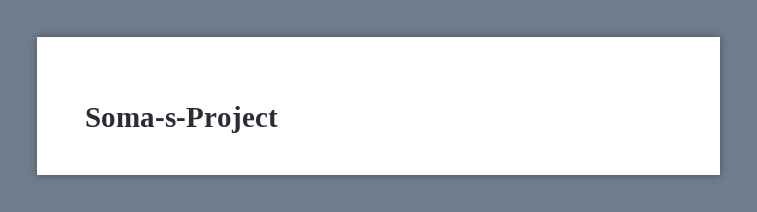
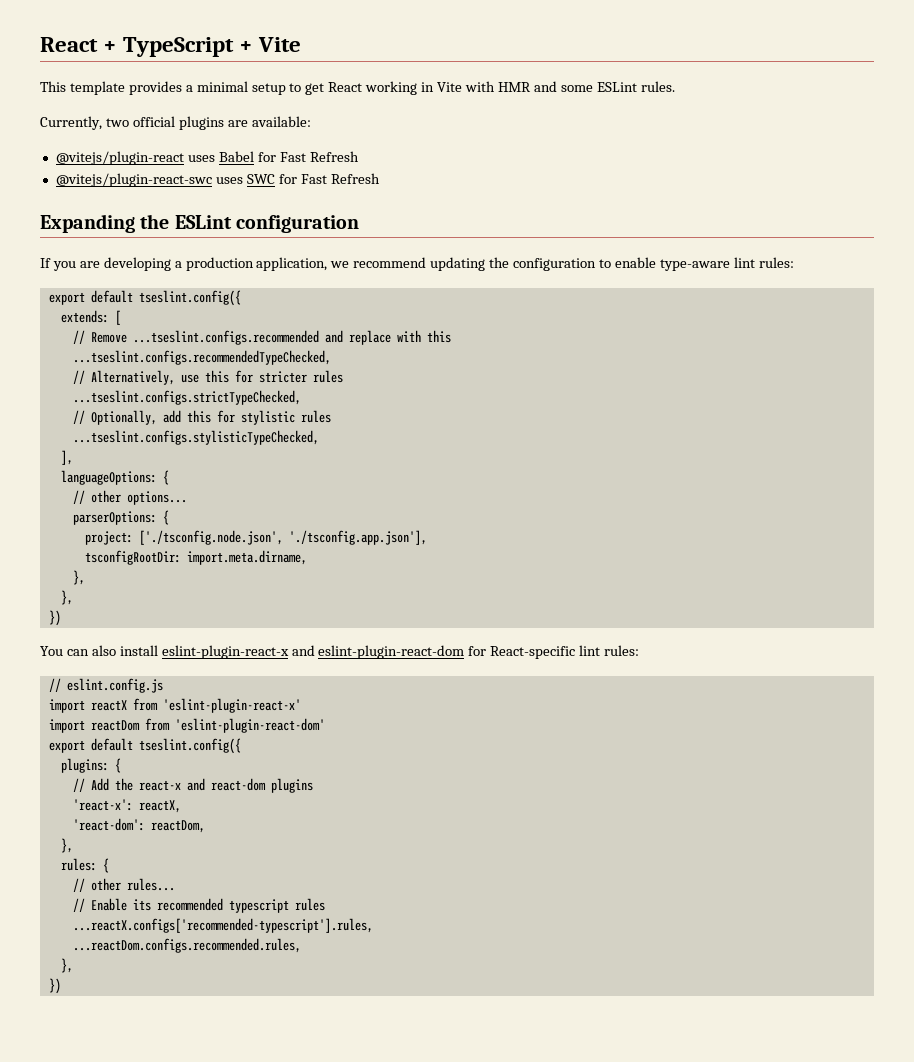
[85,106,278,133] Soma-s-Project -> [40,37,302,57] [40,81,675,95] [40,116,311,130] [55,151,359,165] [55,173,380,187] [40,214,359,233] [40,257,794,271] [48,290,241,306] [60,310,121,325] [72,330,451,345] [72,350,331,365] [72,370,343,385] [72,390,301,405] [72,410,331,425] [72,430,319,445] [60,450,73,465] [60,470,169,485] [72,490,187,505] [72,510,169,525] [84,530,427,545] [84,550,307,565] [72,570,85,585] [60,590,73,605] [48,610,61,626] [40,645,640,659] [48,678,163,693] [48,698,301,713] [48,718,325,733] [48,738,241,754] [60,758,121,773] [72,778,313,793] [72,799,181,813] [72,818,205,833] [60,838,73,853] [60,858,109,873] [72,878,175,892] [72,898,325,913] [72,918,373,933] [72,938,301,953] [60,958,73,973] [48,978,61,994] React + TypeScript + Vite // This template provides a minimal setup to get React working in Vite with HMR and some ESLint rules. // Currently, two official plugins are available: // @vitejs/plugin-react uses Babel for Fast Refresh // @vitejs/plugin-react-swc uses SWC for Fast Refresh // Expanding the ESLint configuration // If you are developing a production application, we recommend updating the configuration to enable type-aware lint rules: // export default tseslint.config({ // extends: [ // // Remove ...tseslint.configs.recommended and replace with this // ...tseslint.configs.recommendedTypeChecked, // // Alternatively, use this for stricter rules // ...tseslint.configs.strictTypeChecked, // // Optionally, add this for stylistic rules // ...tseslint.configs.stylisticTypeChecked, // ], // languageOptions: { // // other options... // parserOptions: { // project: ['./tsconfig.node.json', './tsconfig.app.json'], // tsconfigRootDir: import.meta.dirname, // }, // }, // }) // You can also install eslint-plugin-react-x and eslint-plugin-react-dom for React-specific lint rules: // // eslint.config.js // import reactX from 'eslint-plugin-react-x' // import reactDom from 'eslint-plugin-react-dom' // export default tseslint.config({ // plugins: { // // Add the react-x and react-dom plugins // 'react-x': reactX, // 'react-dom': reactDom, // }, // rules: { // // other rules... // // Enable its recommended typescript rules // ...reactX.configs['recommended-typescript'].rules, // ...reactDom.configs.recommended.rules, // }, // })

